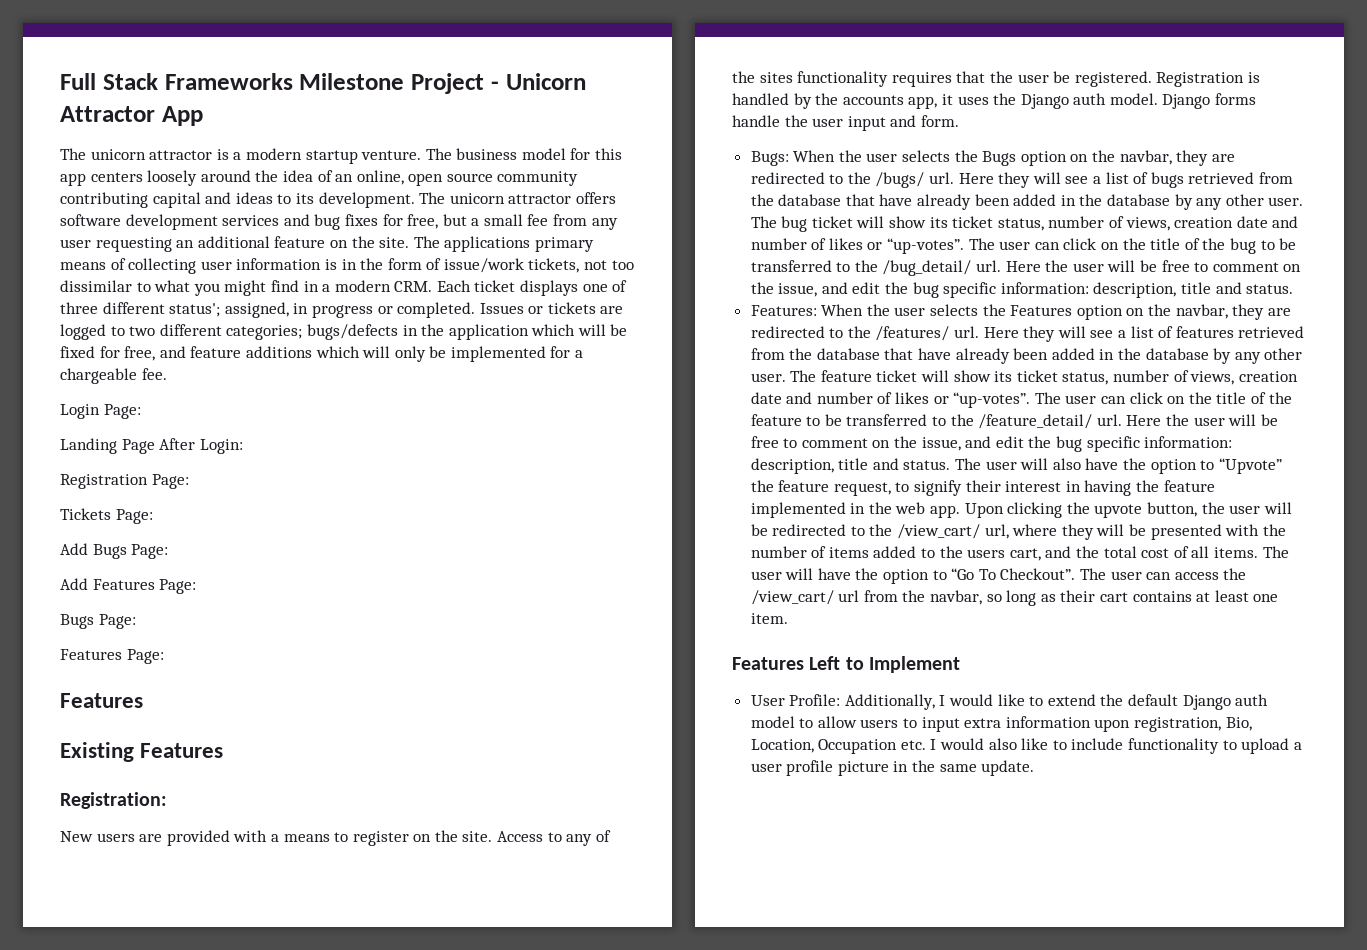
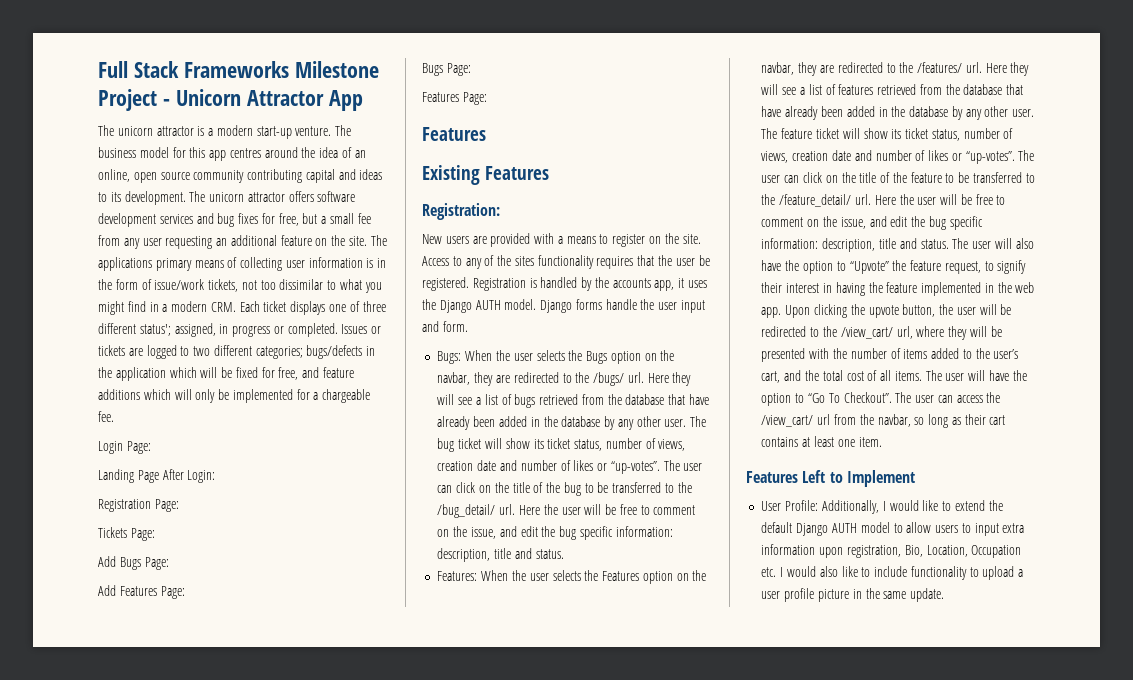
[305,150,358,164] startup -> [256,126,292,139] start-up
[90,170,198,186] centers loosely -> [229,148,261,158] centres
[1073,93,1107,105] auth -> [475,300,501,310] AUTH
[967,549,1006,558] users -> [993,349,1019,359] user’s
[1235,694,1269,706] auth -> [831,523,857,533] AUTH

